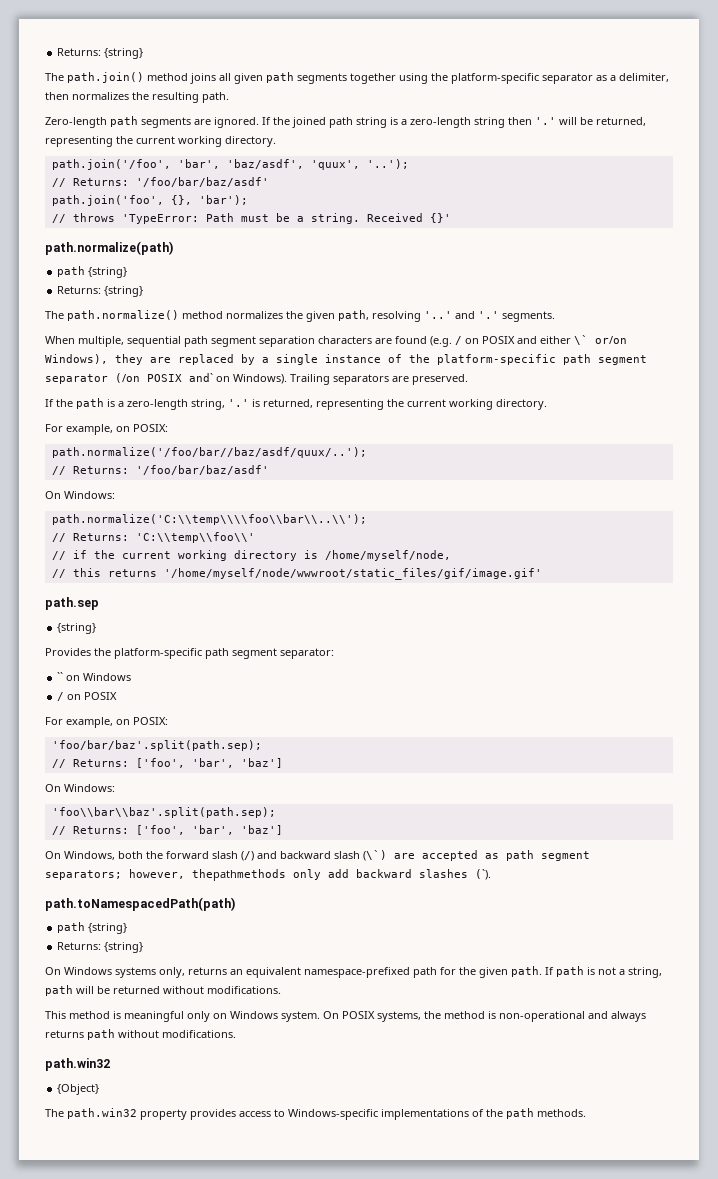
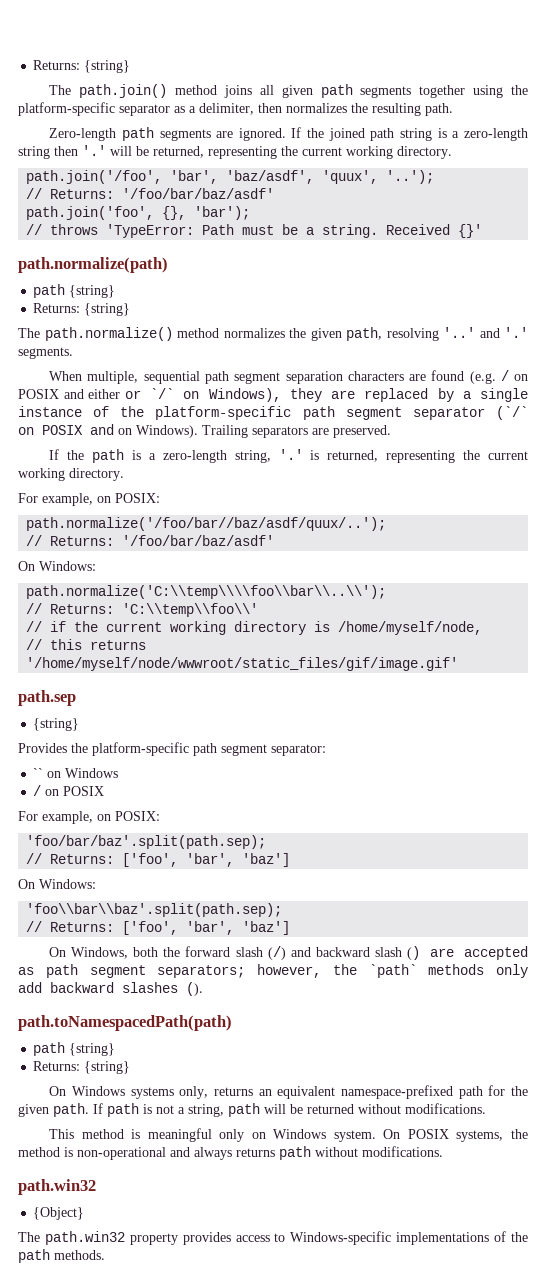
[574,335,627,345] \` or/on -> [124,388,200,399] or `/` on
[115,373,213,383] (/on POSIX and` -> [496,406,529,420] [18,424,114,435] (`/` on POSIX and
[363,850,387,861] (\`) -> [406,946,420,960] ()
[192,869,286,881] thepathmethods -> [332,964,485,978] the `path` methods
[475,869,491,880] (`). -> [186,982,203,996] ().

